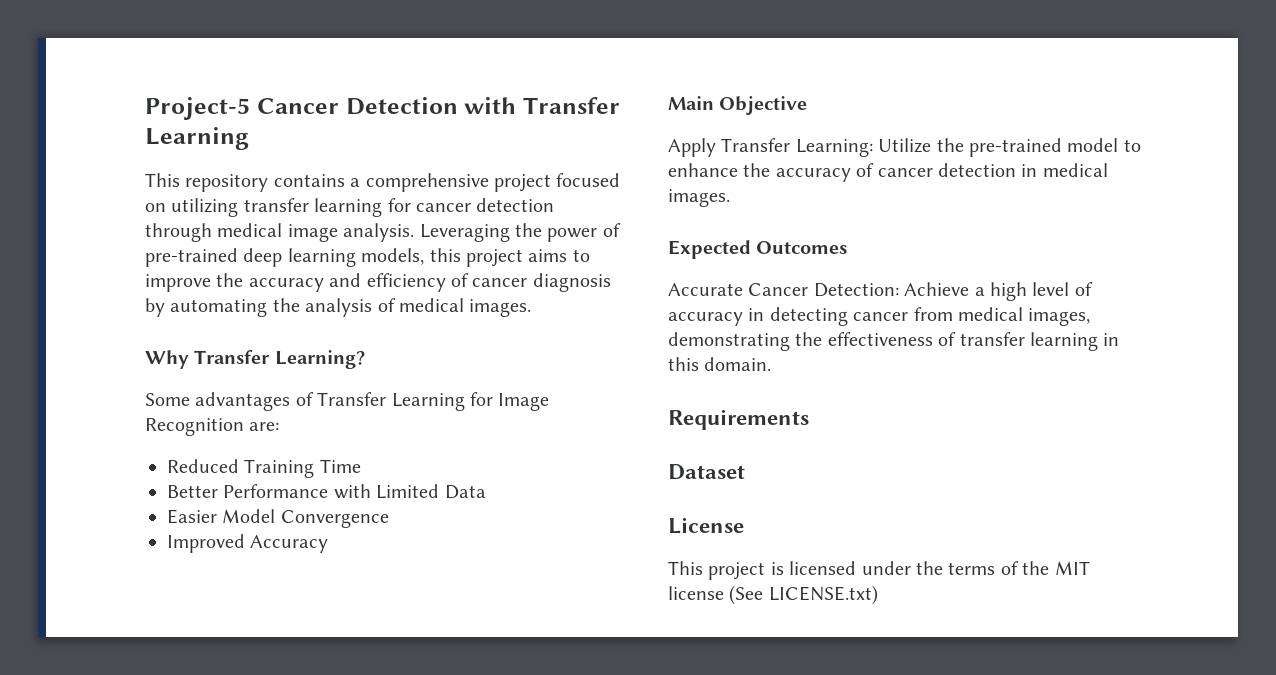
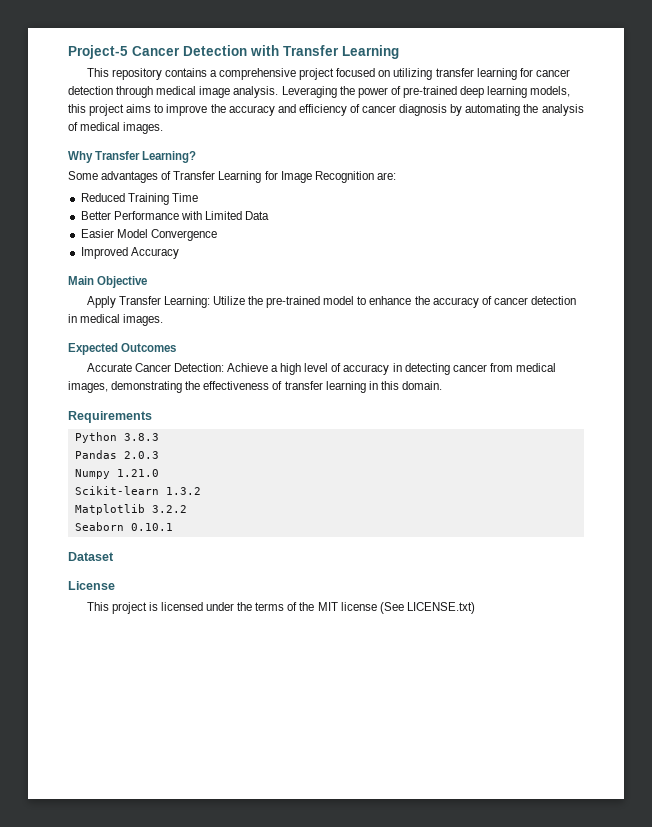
(809, 419) none -> [74,432,159,443] [74,450,159,459] [74,469,159,479] [74,486,201,495] [74,504,187,515] [74,522,173,531] // Python 3.8.3 // Pandas 2.0.3 // Numpy 1.21.0 // Scikit-learn 1.3.2 // Matplotlib 3.2.2 // Seaborn 0.10.1

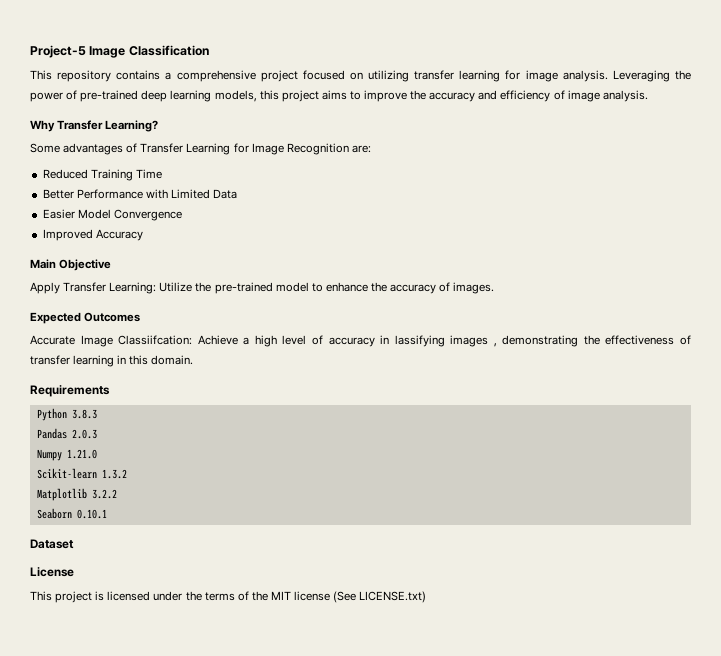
[132,45,399,59] Cancer Detection with Transfer Learning -> [89,45,209,58] Image Classification
[535,69,570,77] [68,86,197,98] cancer detection through medical -> (521, 75) none
[362,104,584,116] [68,122,164,134] cancer diagnosis by automating the analysis of medical images. -> [567,90,648,102] image analysis.
[493,296,577,305] [68,314,121,323] cancer detection in medical -> (451, 287) none
[134,363,224,372] Cancer Detection: -> [80,335,193,347] Image Classiifcation:
[404,363,557,375] [68,381,108,393] detecting cancer from medical images, -> [394,335,497,347] lassifying images ,

